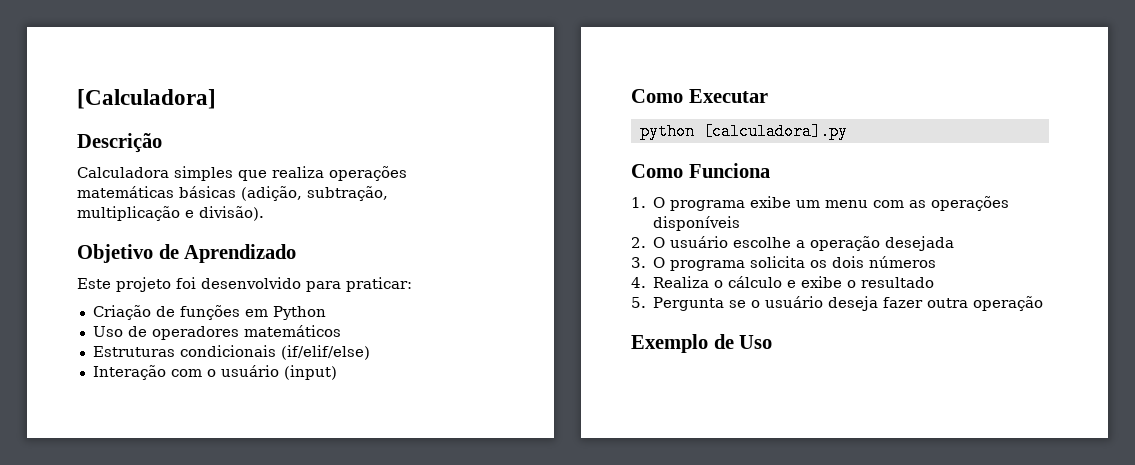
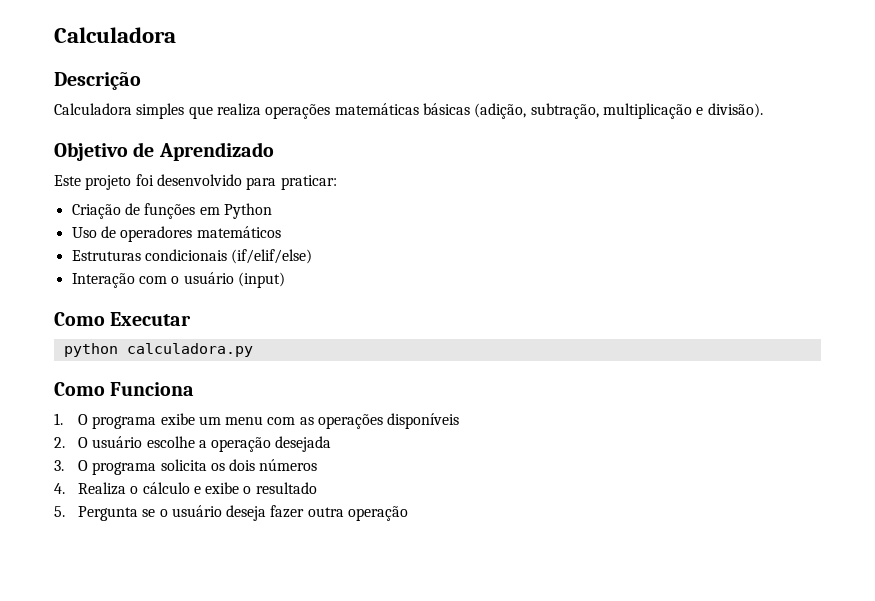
[77,89,216,109] [Calculadora] -> [54,27,176,43] Calculadora
[702,123,848,140] [calculadora].py -> [126,343,253,357] calculadora.py
[631,334,773,353] // Exemplo de Uso -> (409, 513) none

